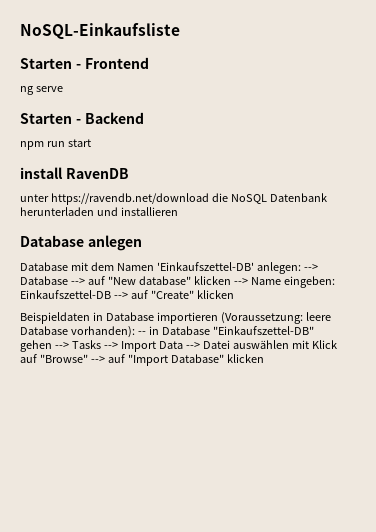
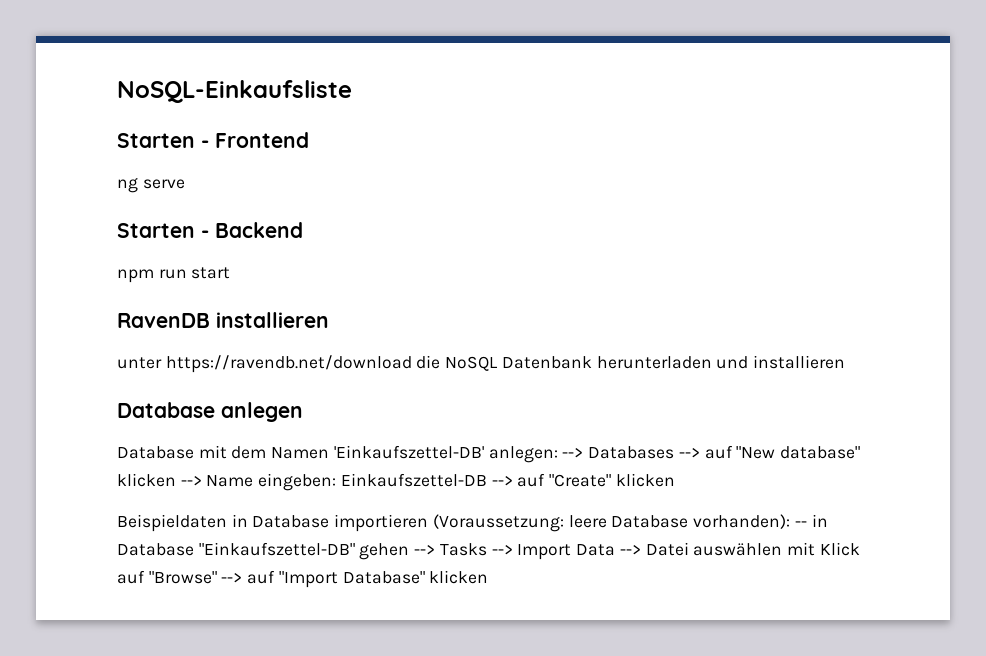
[20,167,63,179] install -> (231, 273) none
(129, 173) none -> [216,312,329,328] installieren
[20,276,68,285] Database -> [588,446,675,459] Databases

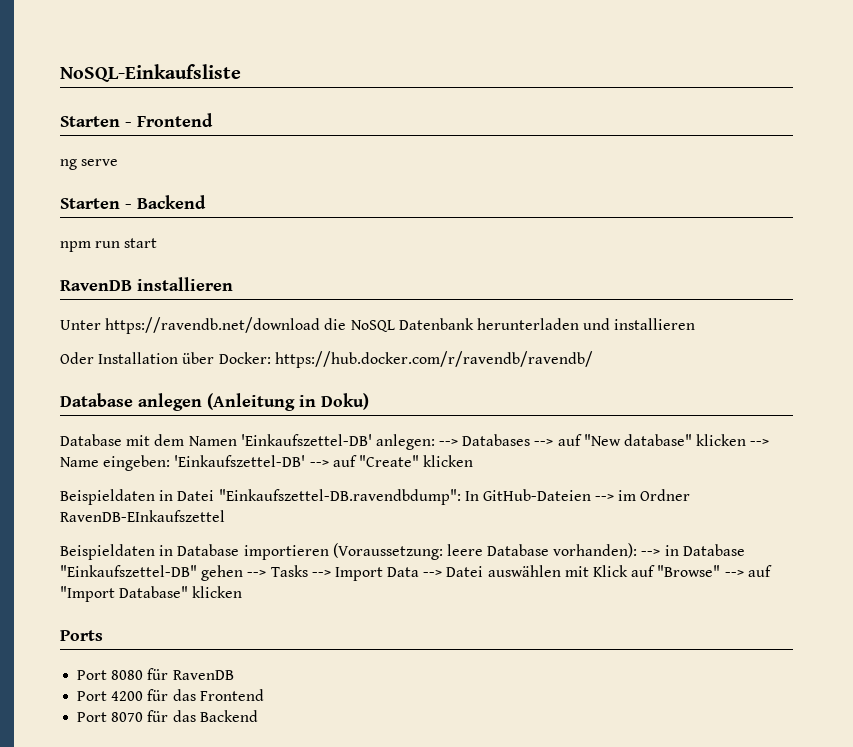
[117,357,162,369] unter -> [60,320,101,330] Unter
(846, 362) none -> [60,351,593,368] // Oder Installation über Docker: https://hub.docker.com/r/ravendb/ravendb/
(303, 412) none -> [207,393,369,411] (Anleitung in Doku)
[340,473,487,487] Einkaufszettel-DB -> [174,455,306,467] 'Einkaufszettel-DB'
(675, 480) none -> [60,489,691,505] [60,510,225,522] // Beispieldaten in Datei "Einkaufszettel-DB.ravendbdump": In GitHub-Dateien --> im Ordner RavenDB-EInkaufszettel
[794,521,807,527] -- -> [641,549,661,556] -->
(489, 577) none -> [60,630,103,641] [77,668,234,680] [77,689,264,701] [77,710,258,722] // Ports // Port 8080 für RavenDB // Port 4200 für das Frontend // Port 8070 für das Backend

